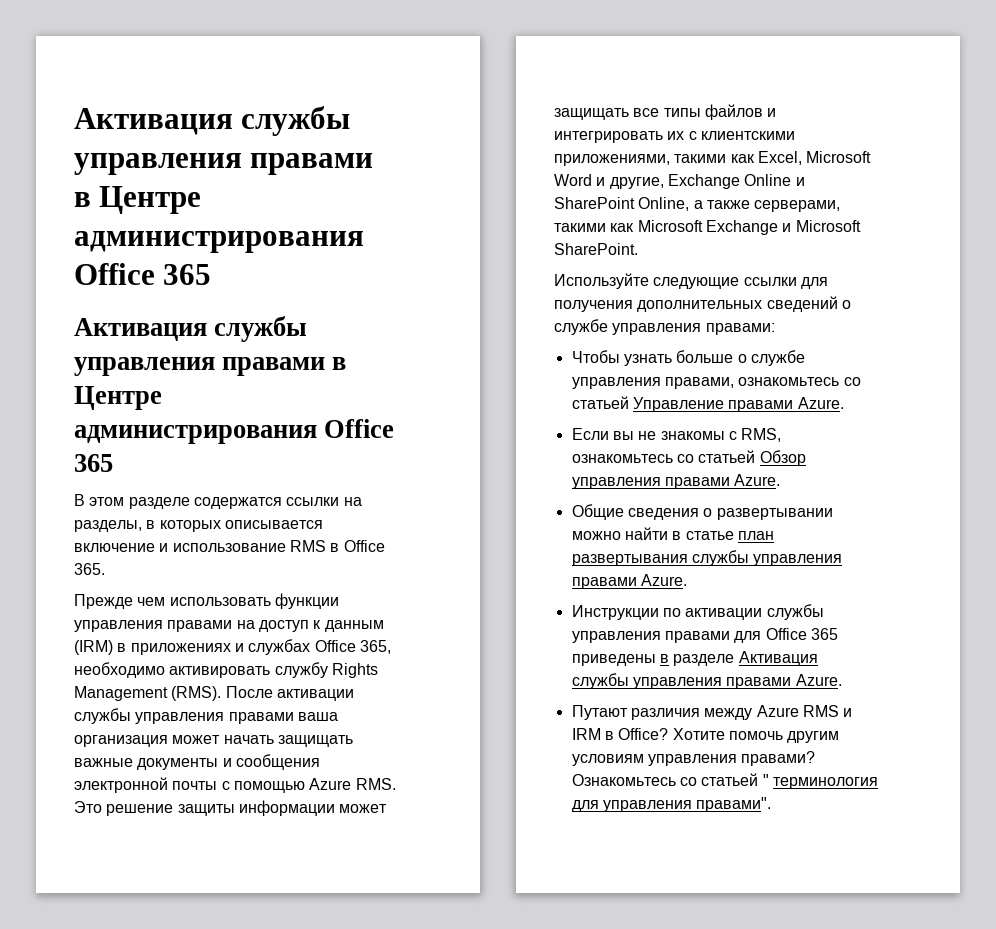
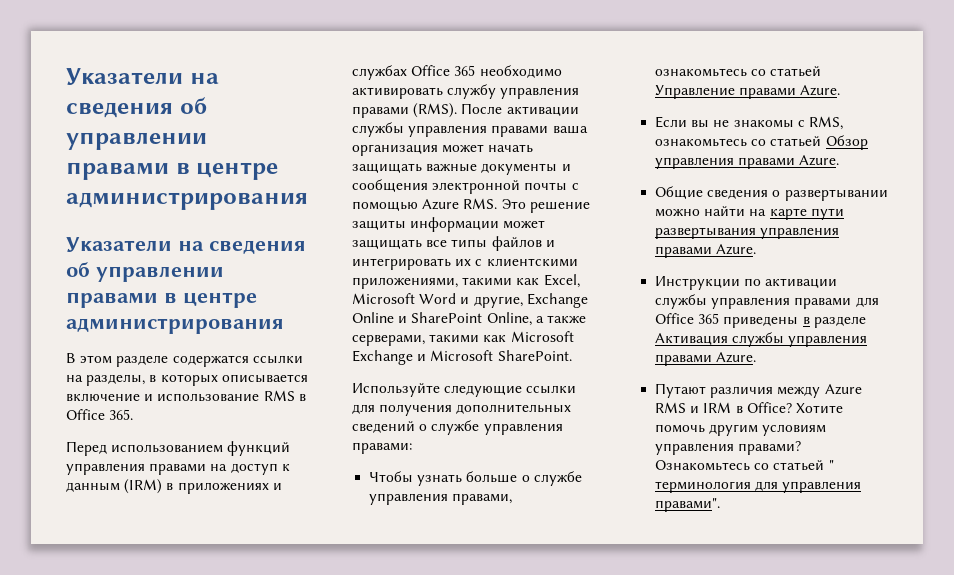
[74,106,351,136] [74,153,374,175] [74,186,202,214] [74,231,364,253] [74,263,212,285] [74,316,308,342] [74,357,347,376] [74,386,162,410] [74,419,395,444] [74,454,113,472] Активация службы управления правами в Центре администрирования Office 365 // Активация службы управления правами в Центре администрирования Office 365 -> [66,68,219,85] [66,97,207,118] [66,132,207,150] [66,162,279,180] [66,192,308,210] [66,237,306,254] [66,262,224,282] [66,292,257,308] [66,318,284,334] Указатели на сведения об управлении правами в центре администрирования // Указатели на сведения об управлении правами в центре администрирования
[74,593,339,609] Прежде чем использовать функции -> [66,441,291,456] Перед использованием функций
[359,640,391,654] 365, -> [454,65,476,76] 365
[331,663,378,678] [74,686,168,701] Rights Management -> [500,87,580,99] [352,106,409,118] управления правами
[672,531,774,540] [571,550,749,566] в статье план развертывания службы -> [749,208,844,220] [655,227,757,239] на карте пути развертывания

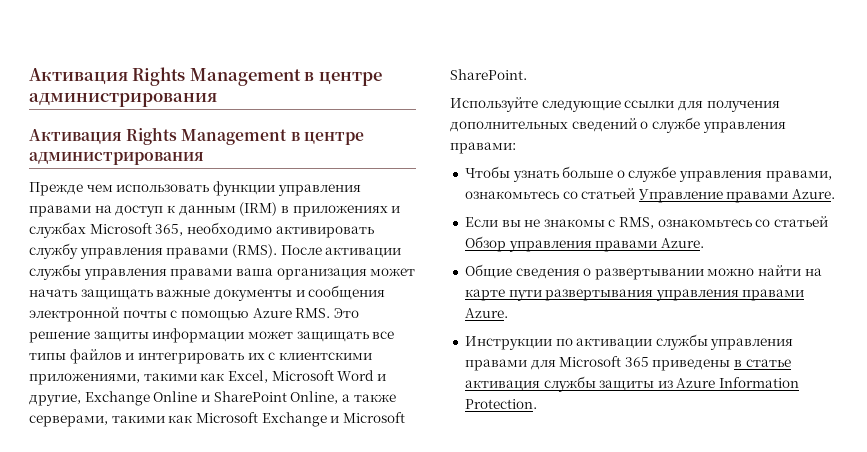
[66,68,219,85] [66,97,207,118] [66,132,207,150] [66,162,279,180] [66,192,308,210] [66,237,306,254] [66,262,224,282] [66,292,257,308] [66,318,284,334] [66,353,303,367] [66,374,308,386] [66,390,306,402] [66,409,134,420] [66,441,291,456] Указатели на сведения об управлении правами в центре администрирования // Указатели на сведения об управлении правами в центре администрирования // В этом разделе содержатся ссылки на разделы, в которых описывается включение и использование RMS в Office 365. // Перед использованием функций -> [29,67,382,86] [29,93,217,107] [29,127,364,145] [29,152,204,165] [29,181,275,196] Активация Rights Management в центре администрирования // Активация Rights Management в центре администрирования // Прежде чем использовать функции
[411,65,476,76] Office 365 -> [89,223,184,236] Microsoft 365,
[655,313,695,324] Office -> [559,356,622,367] Microsoft
[813,316,866,328] [655,332,868,347] [655,352,757,366] [655,383,862,398] [655,402,843,414] [655,424,827,436] [655,441,802,455] [655,460,834,471] [655,481,862,493] [655,498,721,512] разделе Активация службы управления правами Azure. // Путают различия между Azure RMS и IRM в Office? Хотите помочь другим условиям управления правами? Ознакомьтесь со статьей " терминология для управления правами". -> [745,359,791,367] [464,376,800,392] [464,399,537,409] статье активация службы защиты из Azure Information Protection.

